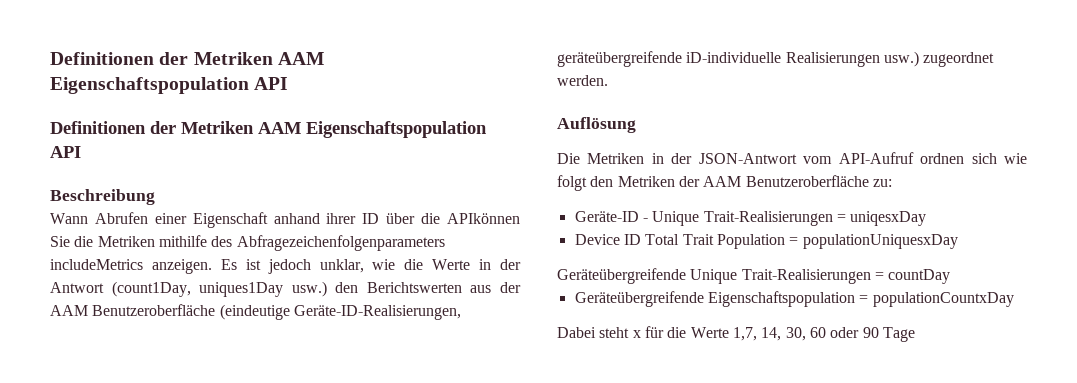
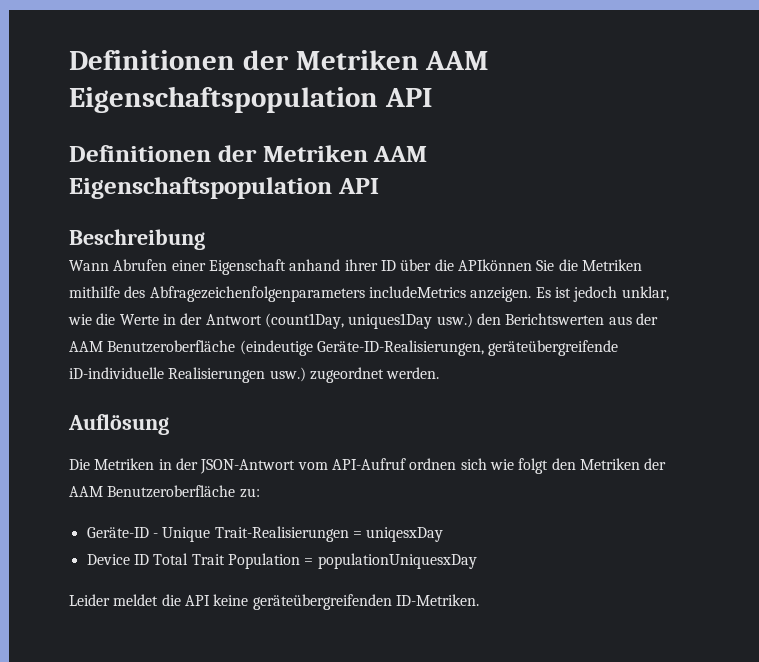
[557,268,951,284] [574,291,1014,307] [557,326,915,342] Geräteübergreifende Unique Trait-Realisierungen = countDay // Geräteübergreifende Eigenschaftspopulation = populationCountxDay // Dabei steht x für die Werte 1,7, 14, 30, 60 oder 90 Tage -> [69,594,479,610] Leider meldet die API keine geräteübergreifenden ID-Metriken.

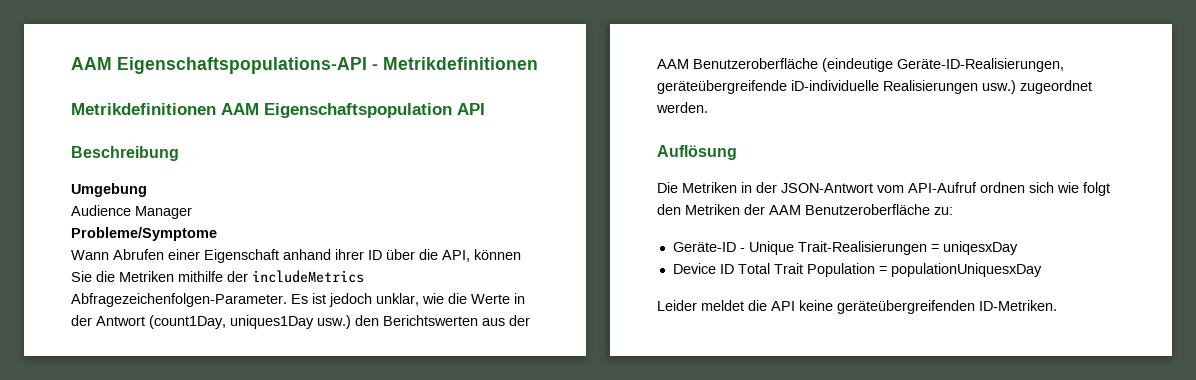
[69,50,490,70] [69,86,432,113] [69,145,368,162] Definitionen der Metriken AAM Eigenschaftspopulation API // Definitionen der Metriken -> [71,57,538,74] [71,103,216,115] AAM Eigenschaftspopulations-API - Metrikdefinitionen // Metrikdefinitionen
(205, 239) none -> [71,183,147,197] [71,205,192,219] [71,227,217,241] // Umgebung // Audience Manager // Probleme/Symptome
[457,259,532,271] APIkönnen -> [442,249,521,262] API, können
[124,286,532,302] des Abfragezeichenfolgenparameters includeMetrics anzeigen. -> [227,270,364,283] [71,293,287,307] der includeMetrics Abfragezeichenfolgen-Parameter.

